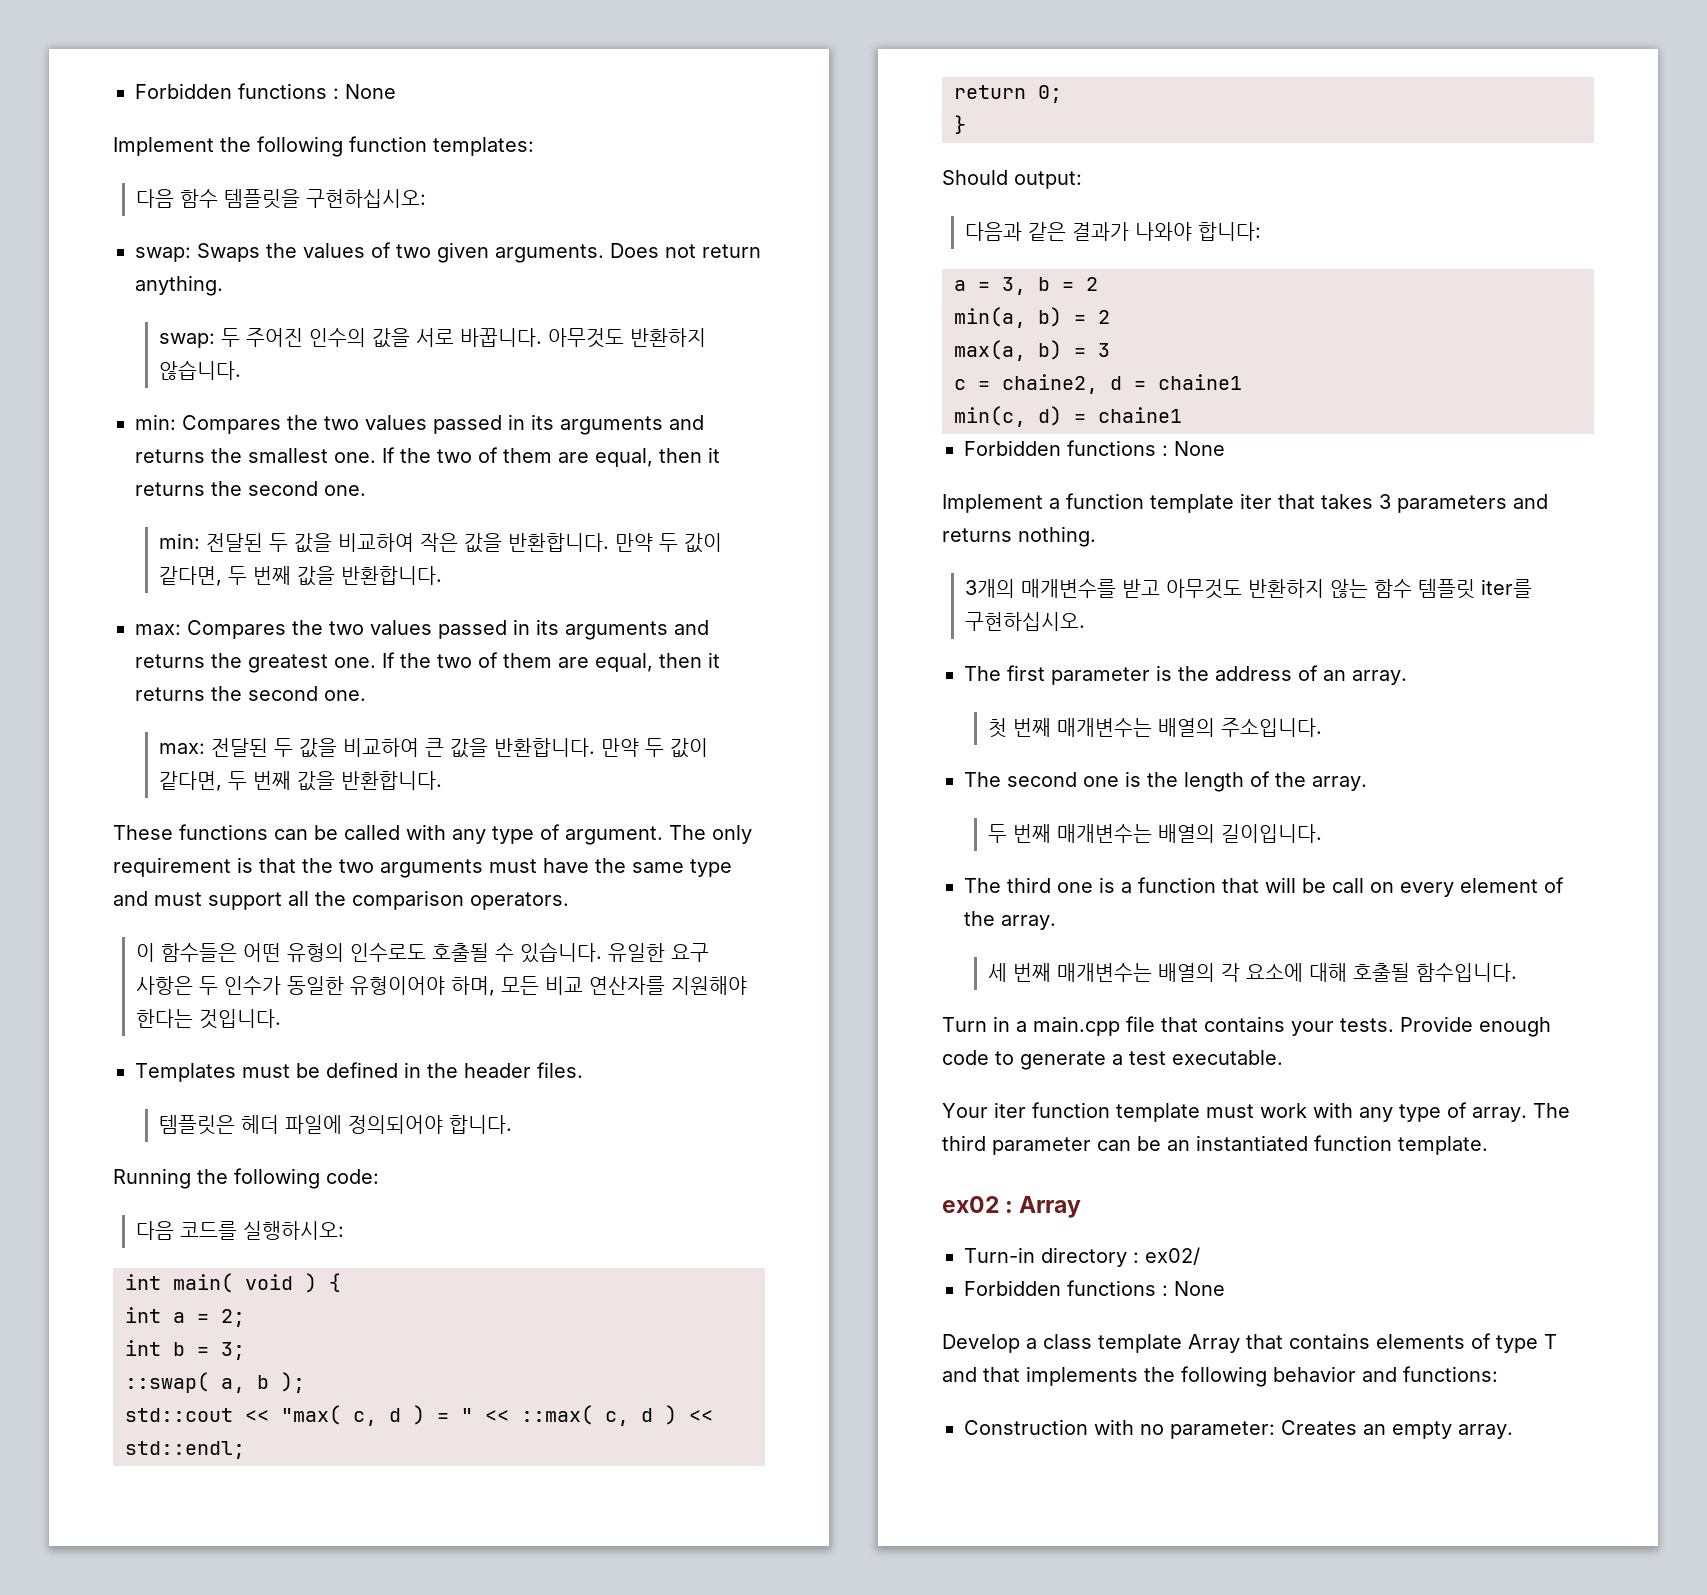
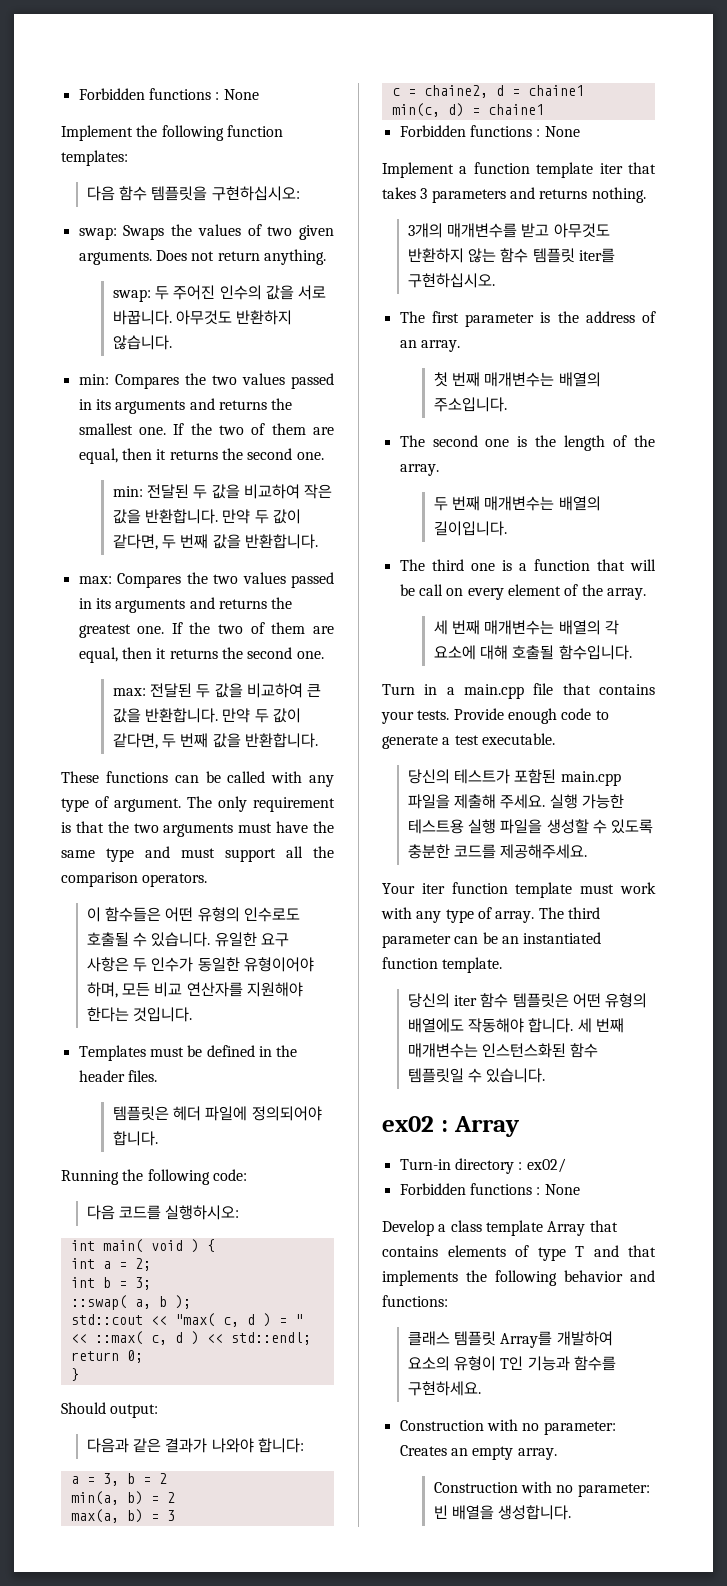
(1283, 1057) none -> [407,769,621,786] [407,794,625,809] [407,819,654,834] [407,844,588,859] // 당신의 테스트가 포함된 main.cpp 파일을 제출해 주세요. 실행 가능한 테스트용 실행 파일을 생성할 수 있도록 충분한 코드를 제공해주세요.
(1488, 1145) none -> [407,993,648,1008] [407,1018,625,1033] [407,1043,599,1058] [407,1068,546,1083] // 당신의 iter 함수 템플릿은 어떤 유형의 배열에도 작동해야 합니다. 세 번째 매개변수는 인스턴스화된 함수 템플릿일 수 있습니다.
(1498, 1374) none -> [407,1331,613,1348] [407,1356,617,1371] [407,1381,481,1396] // 클래스 템플릿 Array를 개발하여 요소의 유형이 T인 기능과 함수를 구현하세요.
(1513, 1431) none -> [433,1481,650,1497] [433,1505,572,1520] // Construction with no parameter: 빈 배열을 생성합니다.

